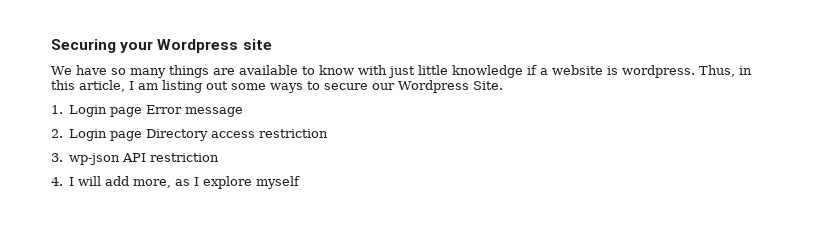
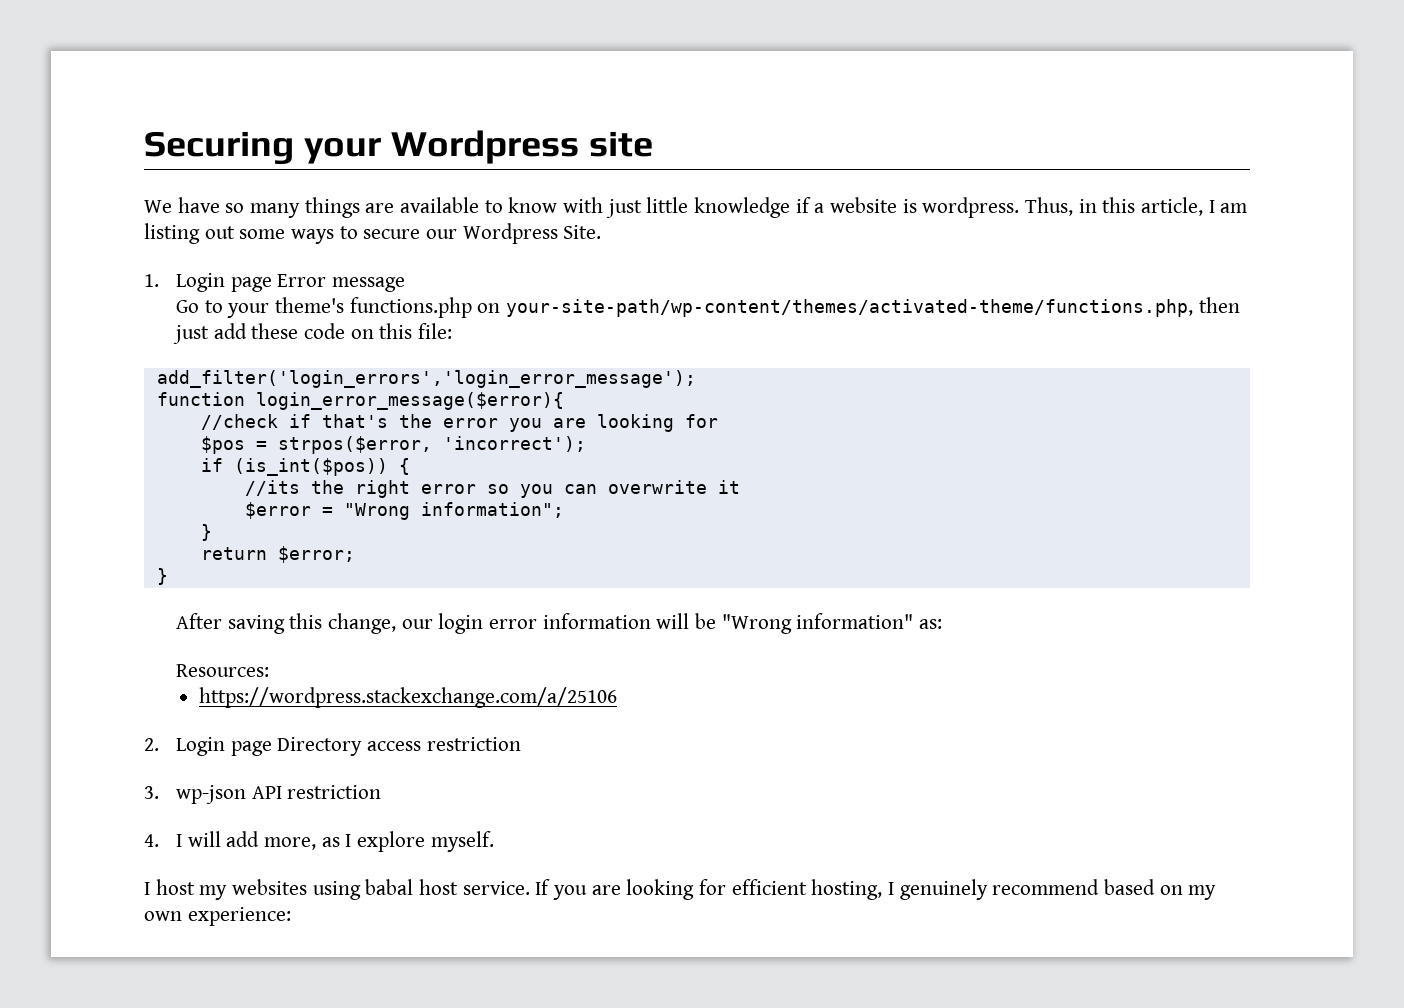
(244, 112) none -> [175,297,1240,318] [172,323,452,344] [156,370,696,388] [156,392,564,410] [200,414,718,432] [200,436,586,454] [200,458,410,476] [244,480,740,498] [244,502,564,520] [200,524,212,541] [200,546,355,563] [156,568,168,585] [175,613,942,634] [175,664,269,677] [198,687,617,708] // Go to your theme's functions.php on your-site-path/wp-content/themes/activated-theme/functions.php, then just add these code on this file: // add_filter('login_errors','login_error_message'); // function login_error_message($error){ // //check if that's the error you are looking for // $pos = strpos($error, 'incorrect'); // if (is_int($pos)) { // //its the right error so you can overwrite it // $error = "Wrong information"; // } // return $error; // } // After saving this change, our login error information will be "Wrong information" as: // Resources: // https://wordpress.stackexchange.com/a/25106
[256,176,301,189] myself -> [430,831,494,852] [144,879,1217,900] [144,907,291,926] myself. // I host my websites using babal host service. If you are looking for efficient hosting, I genuinely recommend based on my own experience:

